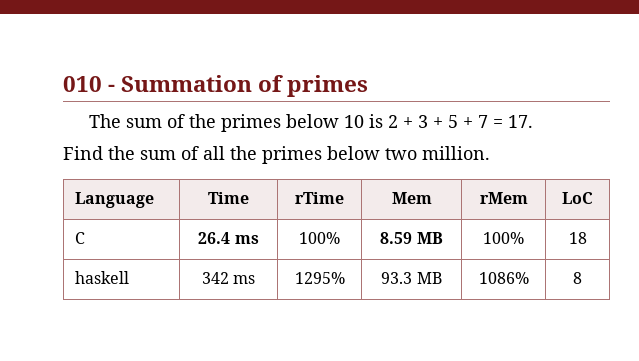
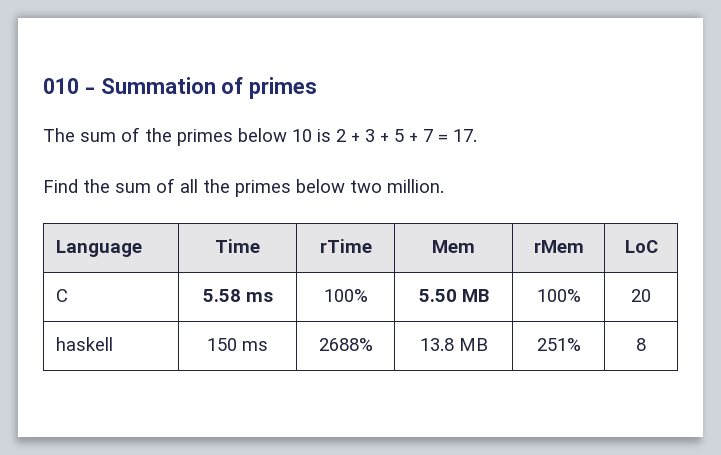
[198,232,231,244] 26.4 -> [202,289,241,302] 5.58
[380,232,413,244] 8.59 -> [418,289,457,302] 5.50
[568,232,587,244] 18 -> [631,289,651,302] 20
[201,272,256,284] [294,272,345,284] [381,272,442,284] [478,272,529,284] 342 ms | 1295% | 93.3 MB | 1086% -> [207,338,268,351] [318,338,373,351] [419,338,488,351] [536,338,581,351] 150 ms | 2688% | 13.8 MB | 251%

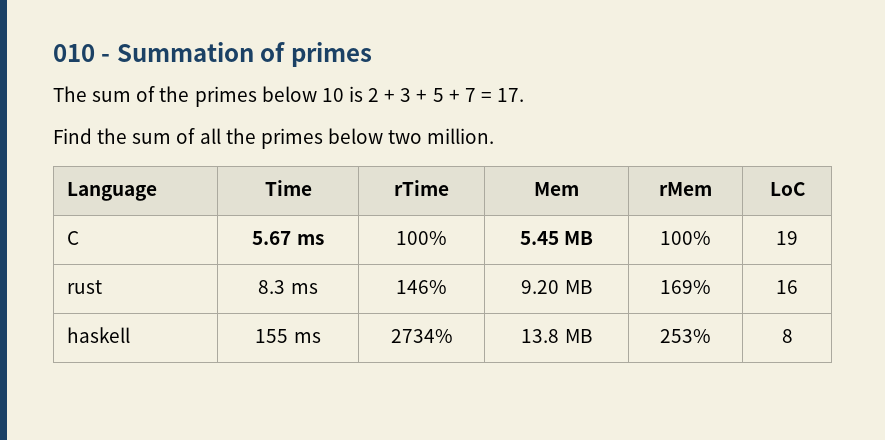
[202,289,241,302] 5.58 -> [252,231,292,245] 5.67
[418,289,457,302] 5.50 -> [519,231,559,245] 5.45
[631,289,651,302] 20 -> [776,231,798,245] [67,280,103,294] [258,280,318,294] [396,280,447,294] [521,280,592,294] [660,280,711,294] [776,280,798,294] 19 // rust | 8.3 ms | 146% | 9.20 MB | 169% | 16
[207,338,268,351] [318,338,373,351] 150 ms | 2688% -> [255,329,321,343] [390,329,453,343] 155 ms | 2734%
[536,338,581,351] 251% -> [660,329,711,343] 253%

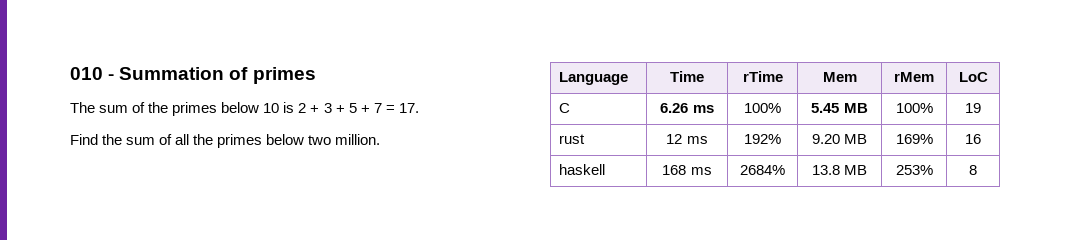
[252,231,292,245] 5.67 -> [660,103,689,113] 6.26
[258,280,318,294] [396,280,447,294] 8.3 ms | 146% -> [666,134,708,144] [744,134,781,144] 12 ms | 192%
[255,329,321,343] [390,329,453,343] 155 ms | 2734% -> [662,165,712,175] [740,165,785,175] 168 ms | 2684%

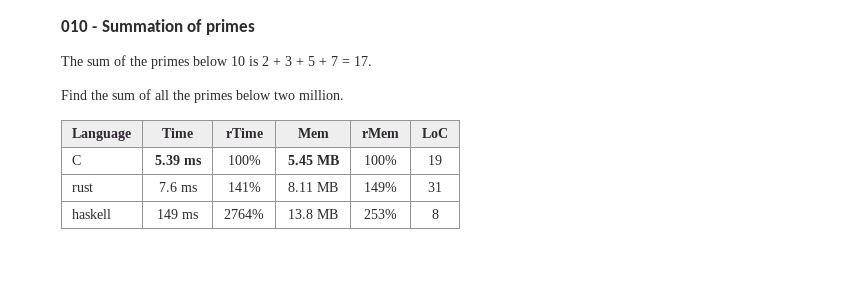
[660,103,689,113] 6.26 -> [154,155,180,165] 5.39
[666,134,708,144] [744,134,781,144] [811,134,868,144] [895,134,933,144] [965,134,981,144] 12 ms | 192% | 9.20 MB | 169% | 16 -> [158,182,197,192] [227,182,261,192] [288,182,338,192] [364,182,397,192] [428,182,442,192] 7.6 ms | 141% | 8.11 MB | 149% | 31
[662,165,712,175] [740,165,785,175] 168 ms | 2684% -> [157,209,198,219] [224,209,264,219] 149 ms | 2764%

